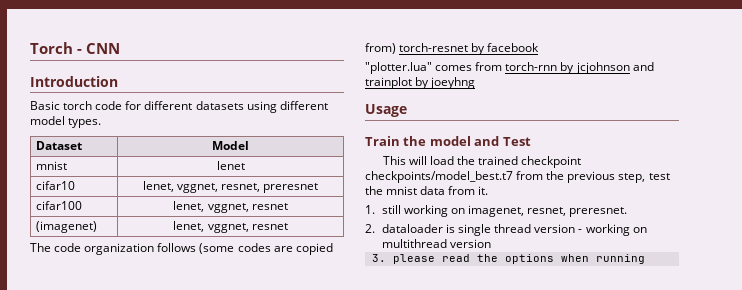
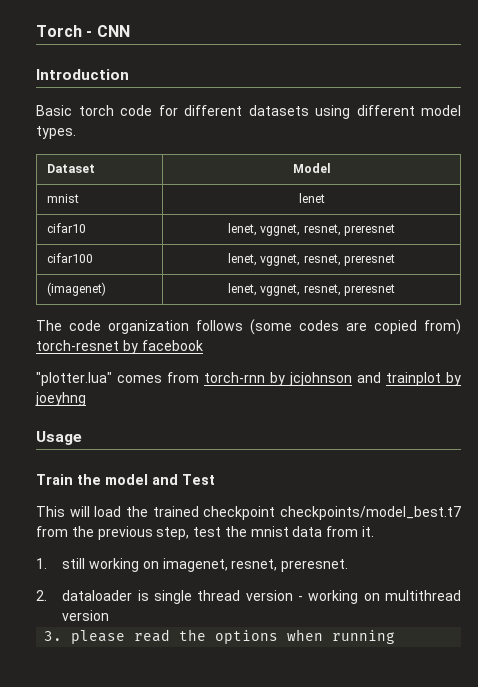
[251,203,288,210] resnet -> [303,254,396,266] resnet, preresnet
[251,223,288,230] resnet -> [303,284,396,296] resnet, preresnet

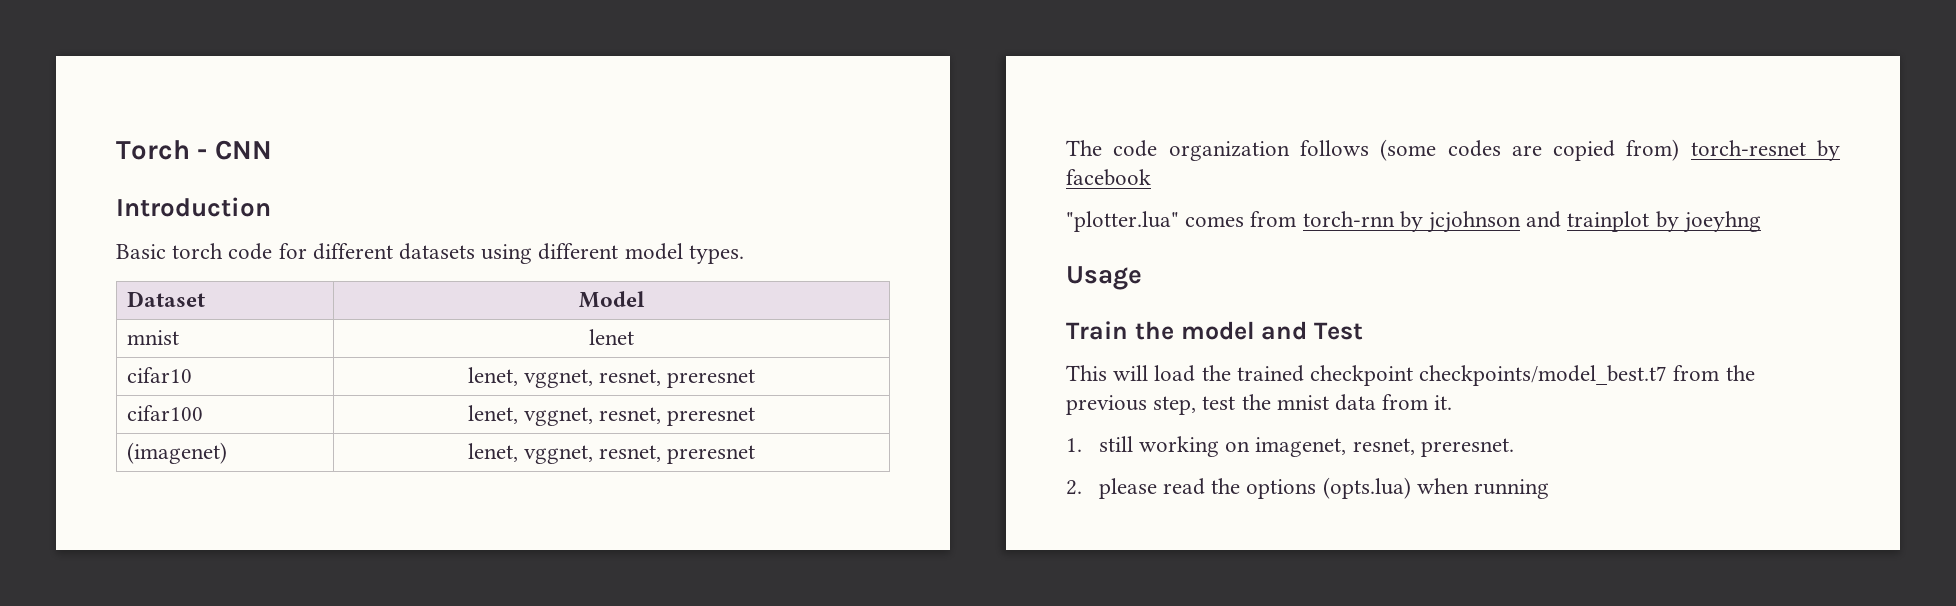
[62,590,461,604] [62,610,110,621] [44,631,63,641] dataloader is single thread version - working on multithread version // 3. -> (1082, 487) none
(279, 637) none -> [1322,477,1411,499] (opts.lua)

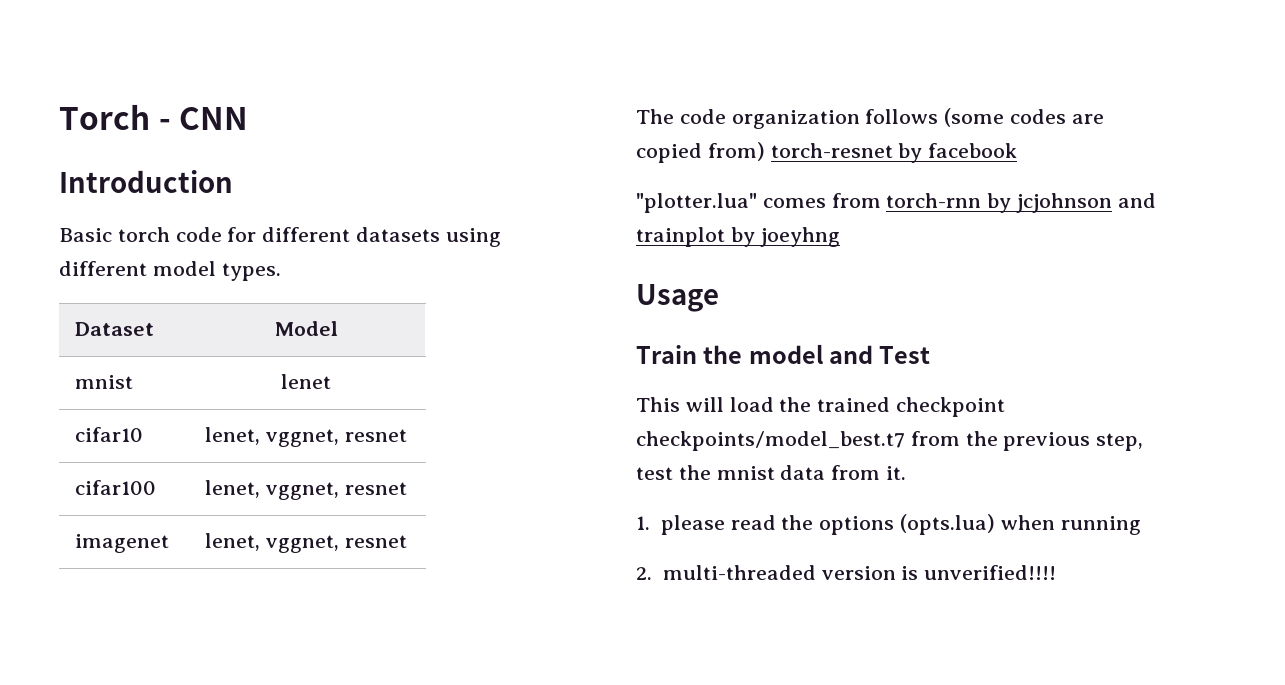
[599,369,756,388] resnet, preresnet -> [344,429,407,442] resnet
[599,407,756,426] [127,442,228,464] [467,443,756,464] resnet, preresnet // (imagenet) | lenet, vggnet, resnet, preresnet -> [344,482,407,495] [75,534,170,553] [205,533,407,553] resnet // imagenet | lenet, vggnet, resnet
[1098,436,1514,457] [1066,480,1082,495] still working on imagenet, resnet, preresnet. // 2. -> (650, 523) none
(1550, 489) none -> [636,565,1057,580] // 2. multi-threaded version is unverified!!!!

